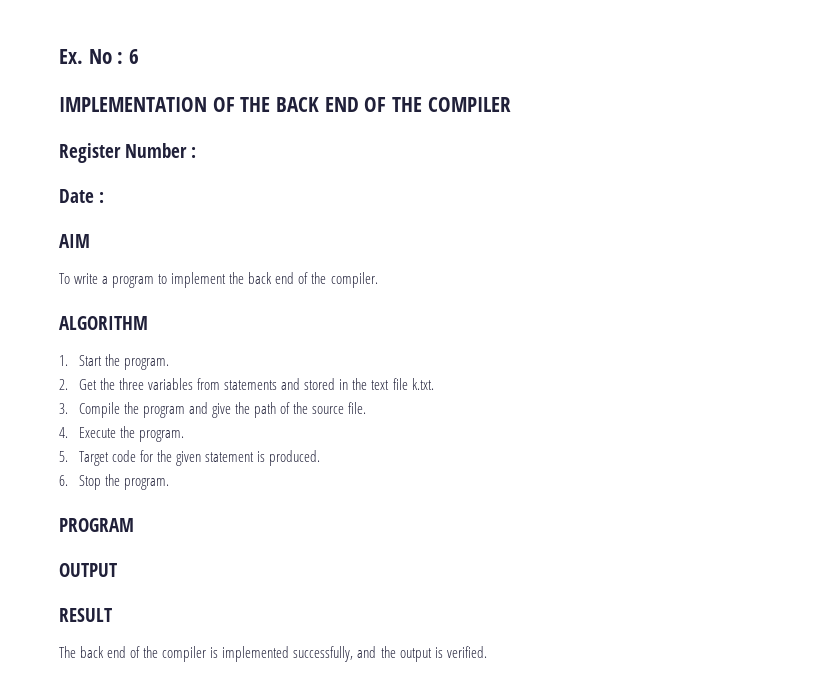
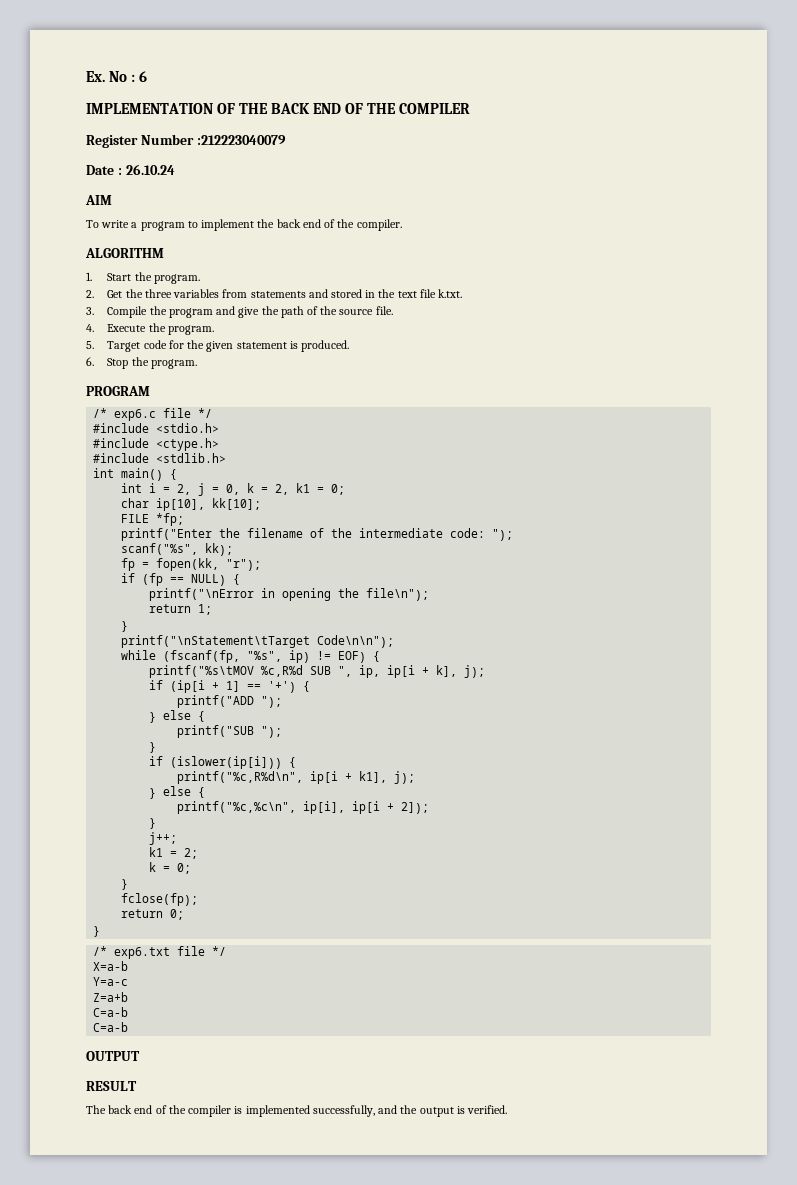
[191,147,197,158] : -> [196,135,286,145] :212223040079
(105, 197) none -> [125,164,175,175] 26.10.24
(134, 525) none -> [93,408,213,421] [93,423,220,433] [93,438,220,451] [93,453,227,463] [93,468,178,481] [121,483,346,496] [121,498,262,511] [121,513,185,526] [121,528,514,541] [121,543,234,556] [121,558,262,571] [121,573,241,586] [149,588,430,601] [149,604,213,615] [121,621,129,632] [121,635,395,648] [121,650,381,663] [149,665,486,678] [149,680,311,693] [177,695,283,708] [149,710,206,723] [177,725,283,738] [149,742,157,753] [149,756,297,769] [177,771,416,784] [149,786,206,799] [177,801,430,814] [149,818,157,829] [149,832,178,845] [149,847,199,859] [149,862,192,874] [121,879,129,890] [121,893,199,906] [121,909,185,920] [93,926,101,937] [93,946,227,959] [93,961,129,971] [93,977,129,986] [93,992,129,1002] [93,1007,129,1017] [93,1022,129,1032] // /* exp6.c file */ // #include <stdio.h> // #include <ctype.h> // #include <stdlib.h> // int main() { // int i = 2, j = 0, k = 2, k1 = 0; // char ip[10], kk[10]; // FILE *fp; // printf("Enter the filename of the intermediate code: "); // scanf("%s", kk); // fp = fopen(kk, "r"); // if (fp == NULL) { // printf("\nError in opening the file\n"); // return 1; // } // printf("\nStatement\tTarget Code\n\n"); // while (fscanf(fp, "%s", ip) != EOF) { // printf("%s\tMOV %c,R%d SUB ", ip, ip[i + k], j); // if (ip[i + 1] == '+') { // printf("ADD "); // } else { // printf("SUB "); // } // if (islower(ip[i])) { // printf("%c,R%d\n", ip[i + k1], j); // } else { // printf("%c,%c\n", ip[i], ip[i + 2]); // } // j++; // k1 = 2; // k = 0; // } // fclose(fp); // return 0; // } // /* exp6.txt file */ // X=a-b // Y=a-c // Z=a+b // C=a-b // C=a-b

